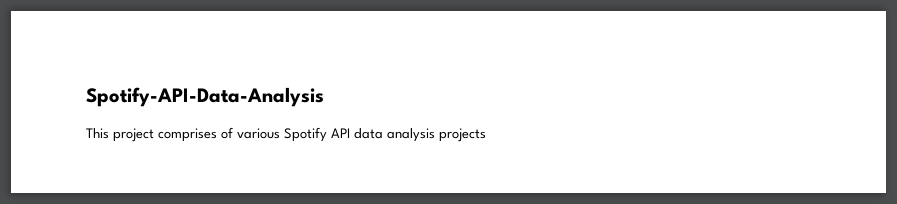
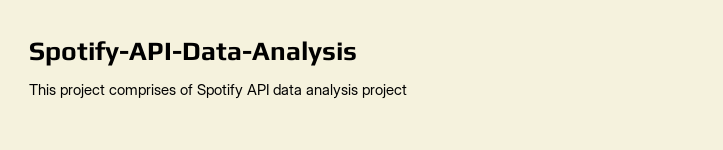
[237,128,280,139] various -> (194, 89) none
[439,128,486,142] projects -> [362,84,408,99] project

